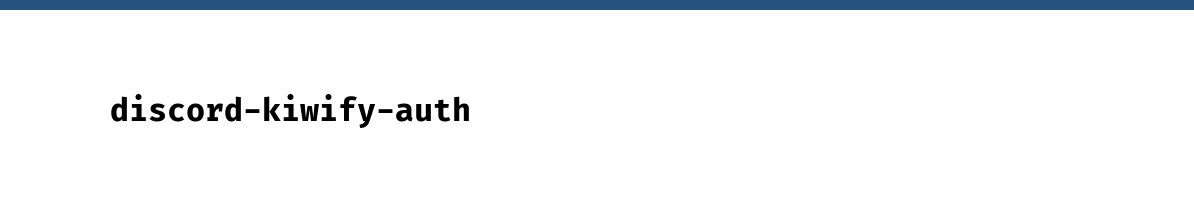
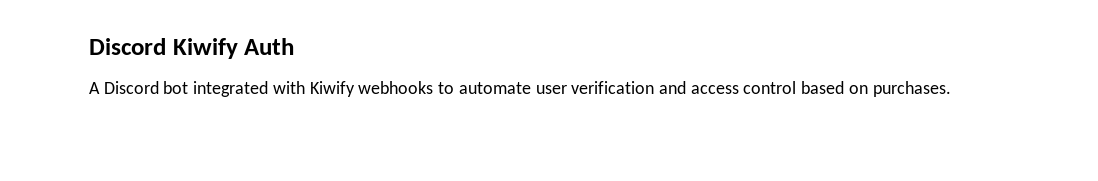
[110,94,471,128] discord-kiwify-auth -> [89,38,295,59] [89,81,951,97] Discord Kiwify Auth // A Discord bot integrated with Kiwify webhooks to automate user verification and access control based on purchases.

